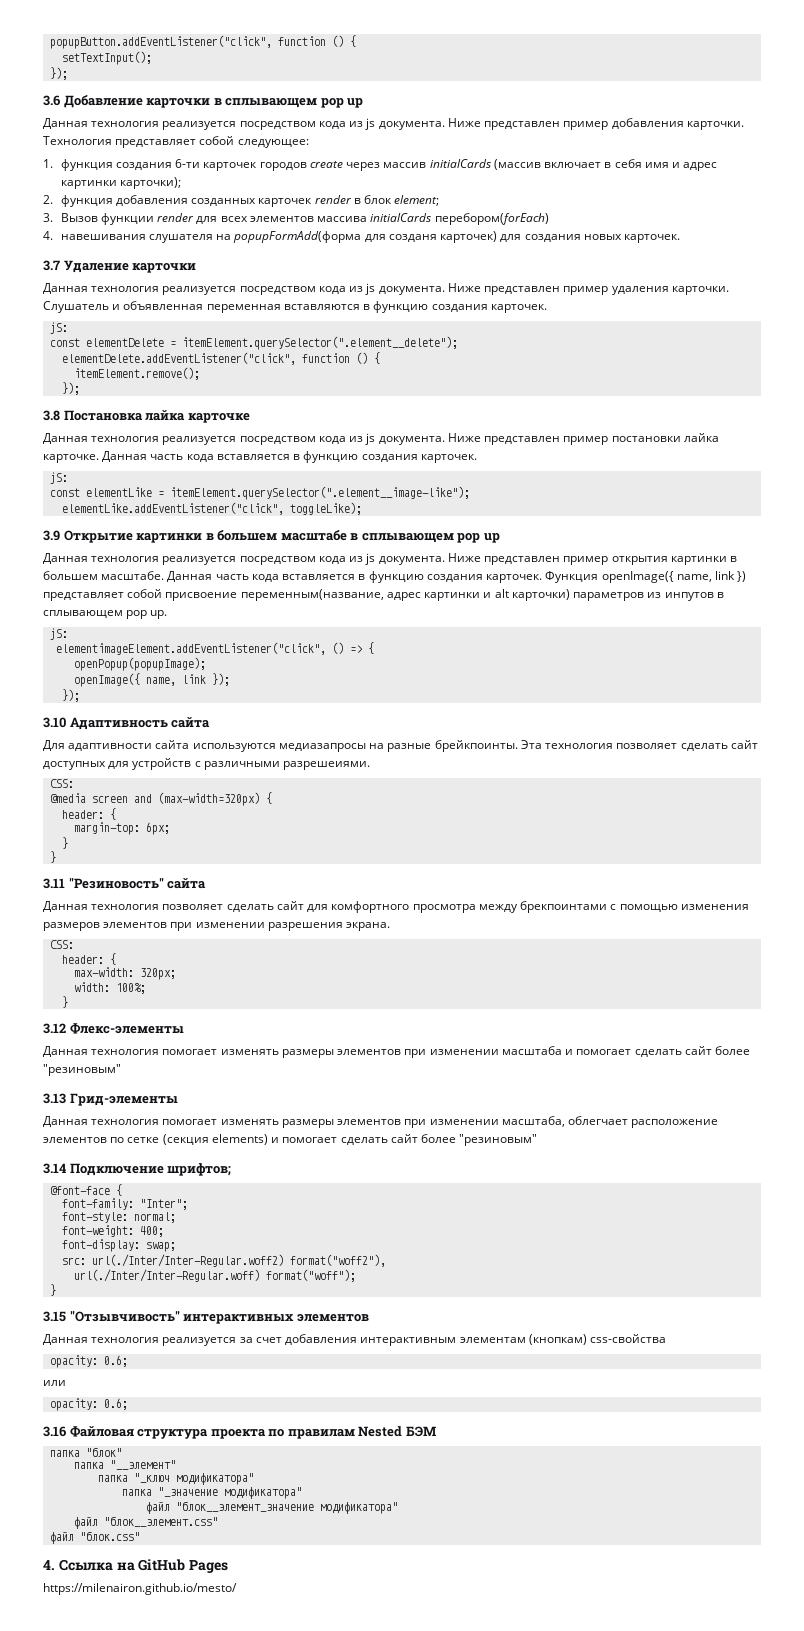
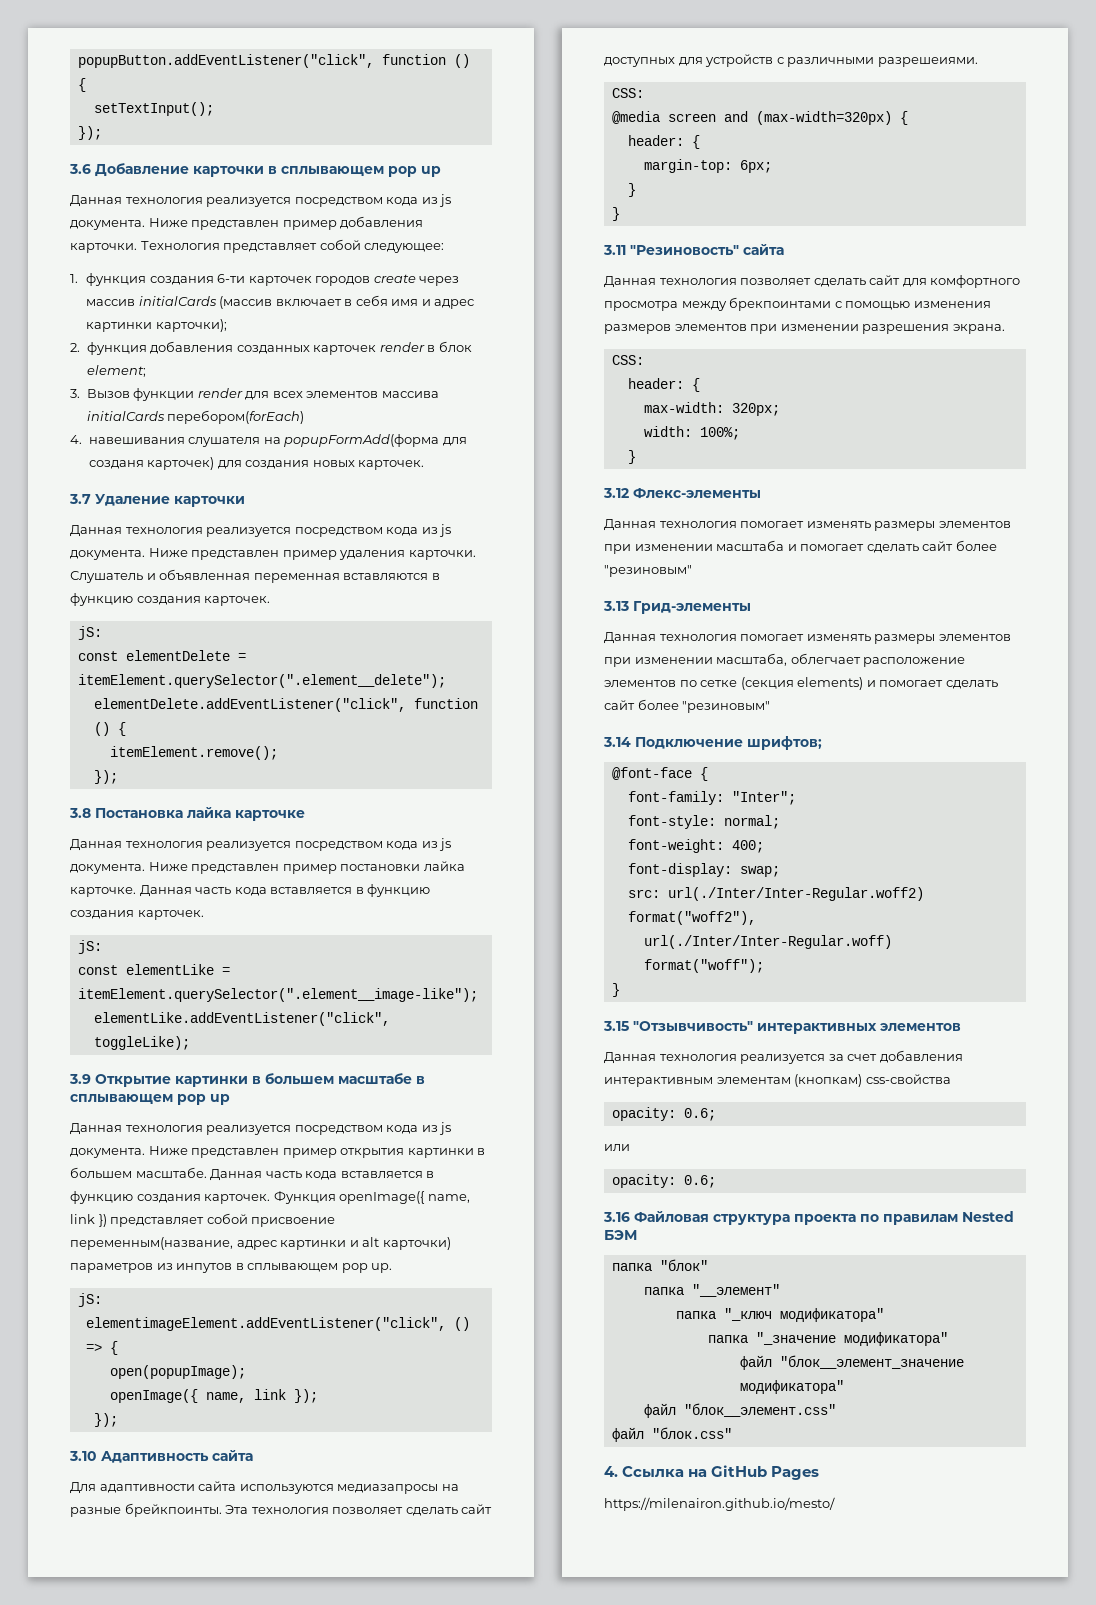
[74,657,207,671] openPopup(popupImage); -> [109,1365,246,1379] open(popupImage);

